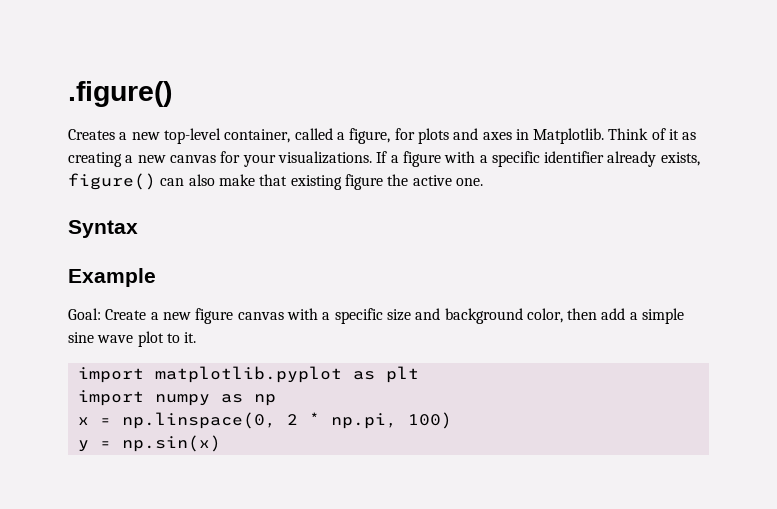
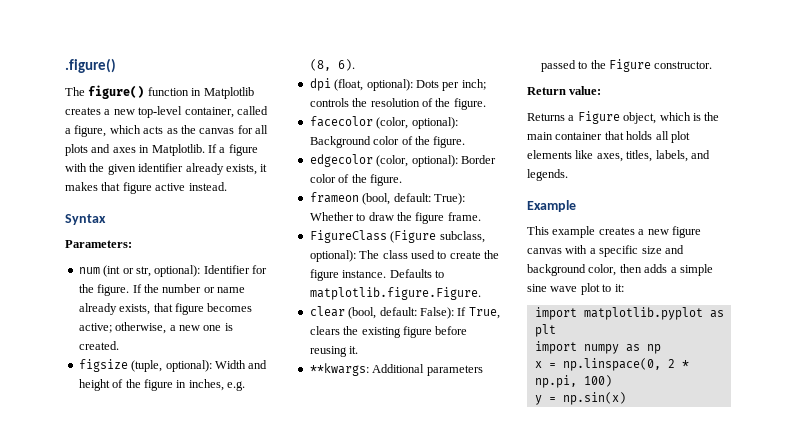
[68,129,115,140] Creates -> [65,85,254,99] [65,107,101,115] The figure() function in Matplotlib creates
[394,128,415,140] for -> [109,125,268,134] which acts as the canvas for all
[608,128,697,140] [68,151,372,167] Think of it as creating a new canvas for your visualizations. -> (205, 150) none
[479,151,540,167] a specific -> [89,163,136,175] the given
[68,173,483,190] [68,220,138,238] [68,268,156,287] [68,308,147,320] figure() can also make that existing figure the active one. // Syntax // Example // Goal: Create -> [260,164,268,172] [65,182,227,194] [65,214,106,225] [65,240,132,248] [78,265,267,277] [78,284,245,296] [78,303,253,315] [78,322,233,334] [78,341,119,350] [78,359,268,372] [78,379,245,391] [309,59,355,71] [309,78,486,91] [309,98,486,110] [309,116,458,129] [309,136,466,148] [309,154,496,167] [309,174,402,186] [309,192,465,205] [309,212,481,224] [309,230,485,243] [309,250,499,262] [309,269,444,281] [309,287,481,300] [309,306,500,319] [309,326,468,338] [309,346,359,357] [309,363,483,376] [540,59,713,72] [527,86,602,95] [527,111,720,124] [527,131,690,143] [527,150,710,162] [527,169,568,181] [527,200,576,212] [527,226,635,238] it makes that figure active instead. // Syntax // Parameters: // num (int or str, optional): Identifier for the figure. If the number or name already exists, that figure becomes active; otherwise, a new one is created. // figsize (tuple, optional): Width and height of the figure in inches, e.g. (8, 6). // dpi (float, optional): Dots per inch; controls the resolution of the figure. // facecolor (color, optional): Background color of the figure. // edgecolor (color, optional): Border color of the figure. // frameon (bool, default: True): Whether to draw the figure frame. // FigureClass (Figure subclass, optional): The class used to create the figure instance. Defaults to matplotlib.figure.Figure. // clear (bool, default: False): If True, clears the existing figure before reusing it. // **kwargs: Additional parameters passed to the Figure constructor. // Return value: // Returns a Figure object, which is the main container that holds all plot elements like axes, titles, labels, and legends. // Example // This example creates
[601,308,626,320] add -> [644,264,668,273] adds
[184,332,197,343] it. -> [614,284,624,292] it:

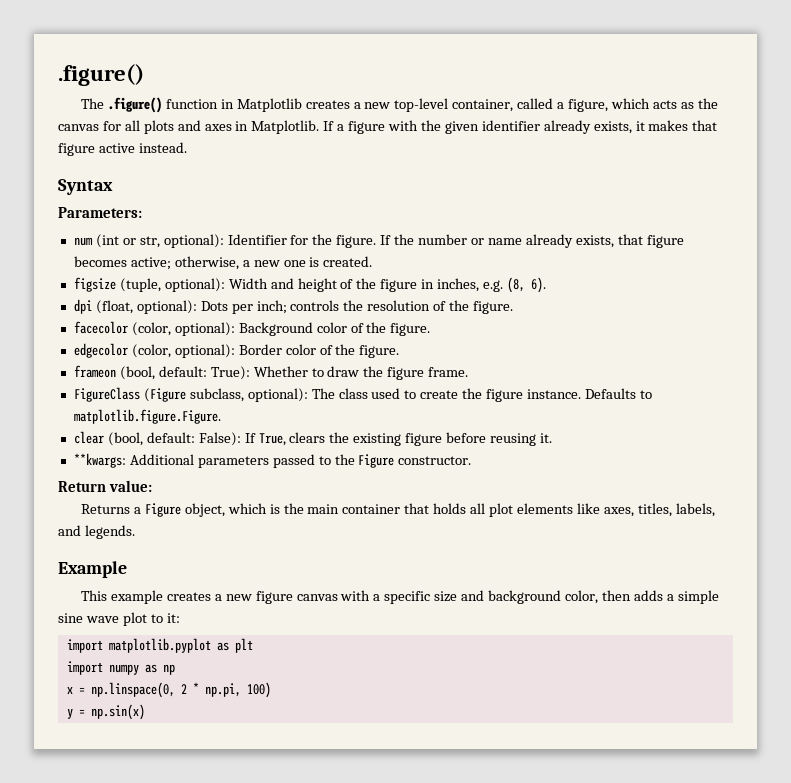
[88,85,145,99] figure() -> [107,97,162,113] .figure()

